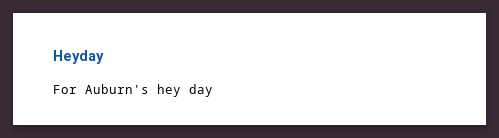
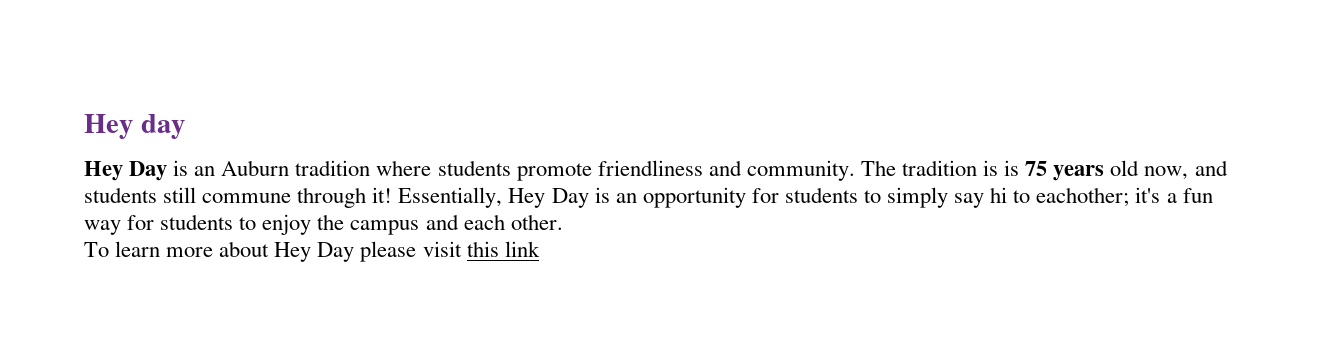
[53,50,104,64] [53,84,213,97] Heyday // For Auburn's hey day -> [84,114,185,139] [84,160,1228,181] [84,187,1213,208] [84,214,563,235] [84,241,540,262] Hey day // Hey Day is an Auburn tradition where students promote friendliness and community. The tradition is is 75 years old now, and students still commune through it! Essentially, Hey Day is an opportunity for students to simply say hi to eachother; it's a fun way for students to enjoy the campus and each other. // To learn more about Hey Day please visit this link

